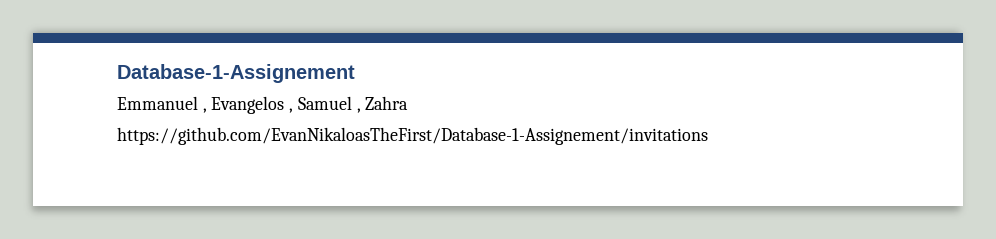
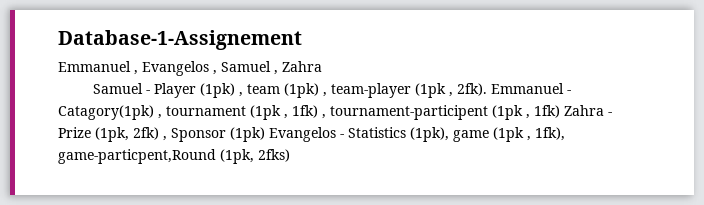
[117,127,708,145] https://github.com/EvanNikaloasTheFirst/Database-1-Assignement/invitations -> [93,83,572,98] [58,105,612,120] [58,127,565,142] [58,149,290,164] Samuel - Player (1pk) , team (1pk) , team-player (1pk , 2fk). Emmanuel - Catagory(1pk) , tournament (1pk , 1fk) , tournament-participent (1pk , 1fk) Zahra - Prize (1pk, 2fk) , Sponsor (1pk) Evangelos - Statistics (1pk), game (1pk , 1fk), game-particpent,Round (1pk, 2fks)

